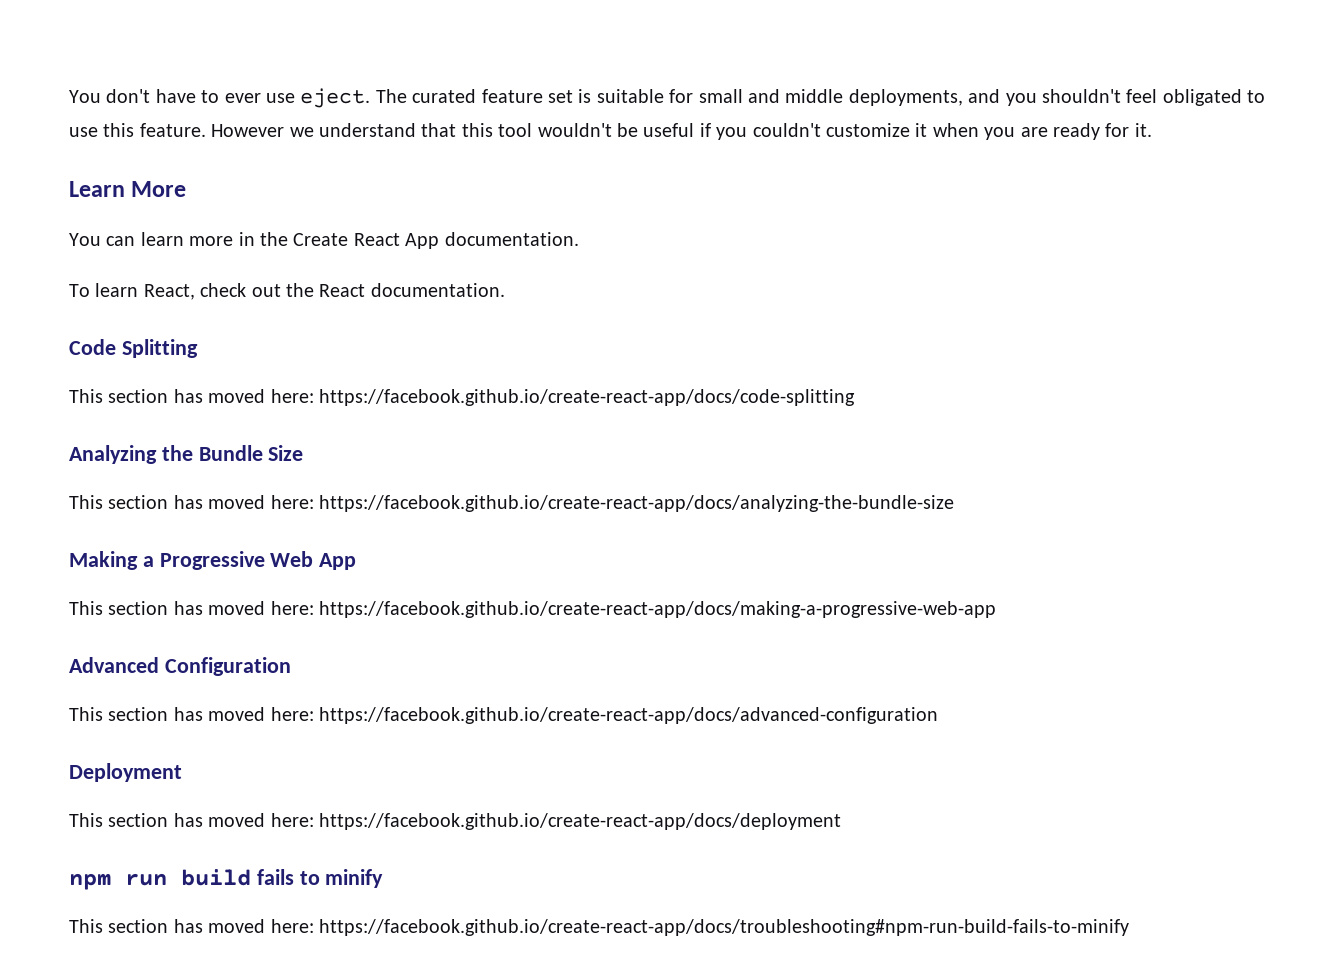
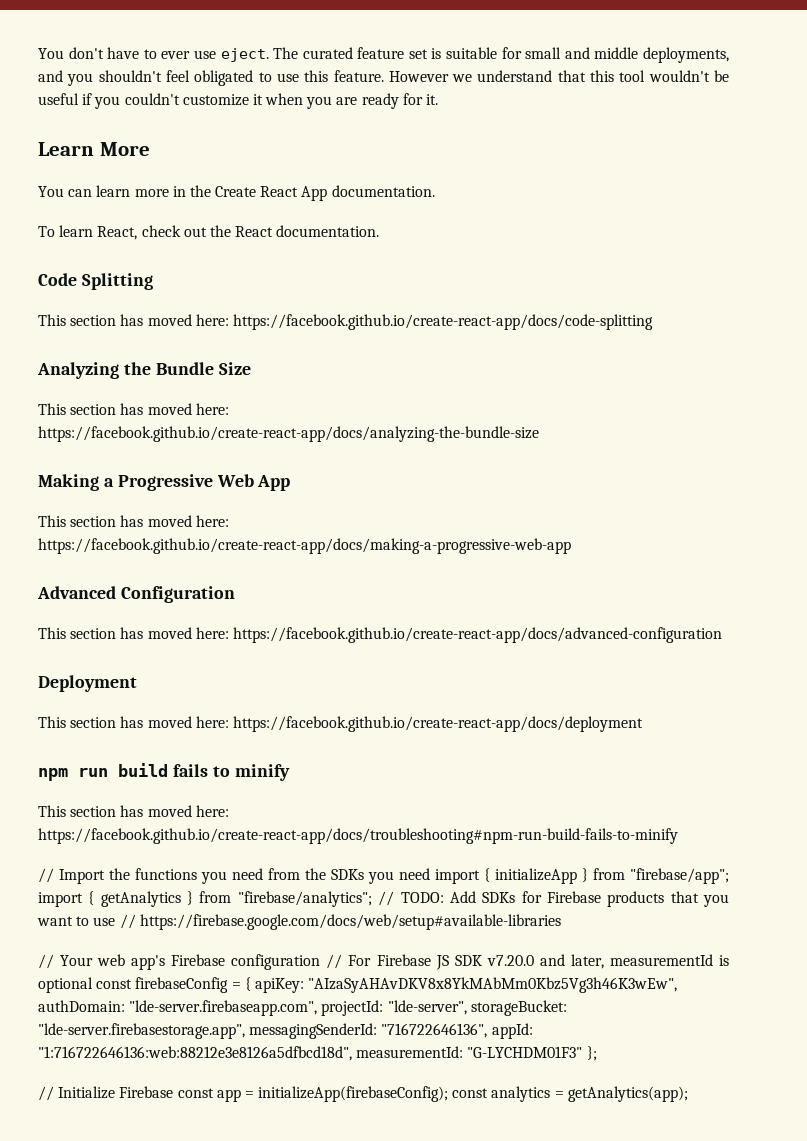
(1129, 927) none -> [38,868,729,884] [38,891,729,907] [37,914,561,930] [38,954,730,970] [38,977,678,993] [38,1000,567,1016] [38,1023,533,1039] [38,1046,597,1061] [38,1086,688,1102] // // Import the functions you need from the SDKs you need import { initializeApp } from "firebase/app"; import { getAnalytics } from "firebase/analytics"; // TODO: Add SDKs for Firebase products that you want to use // https://firebase.google.com/docs/web/setup#available-libraries // // Your web app's Firebase configuration // For Firebase JS SDK v7.20.0 and later, measurementId is optional const firebaseConfig = { apiKey: "AIzaSyAHAvDKV8x8YkMAbMm0Kbz5Vg3h46K3wEw", authDomain: "lde-server.firebaseapp.com", projectId: "lde-server", storageBucket: "lde-server.firebasestorage.app", messagingSenderId: "716722646136", appId: "1:716722646136:web:88212e3e8126a5dfbcd18d", measurementId: "G-LYCHDM01F3" }; // // Initialize Firebase const app = initializeApp(firebaseConfig); const analytics = getAnalytics(app);

